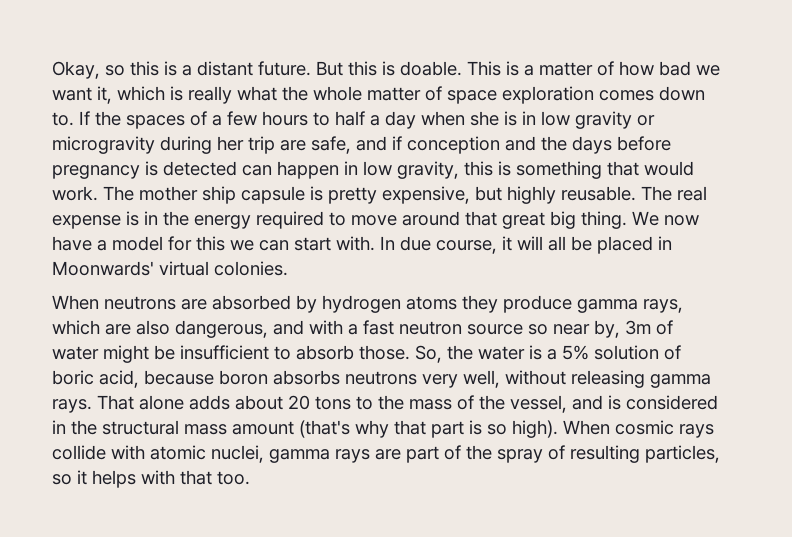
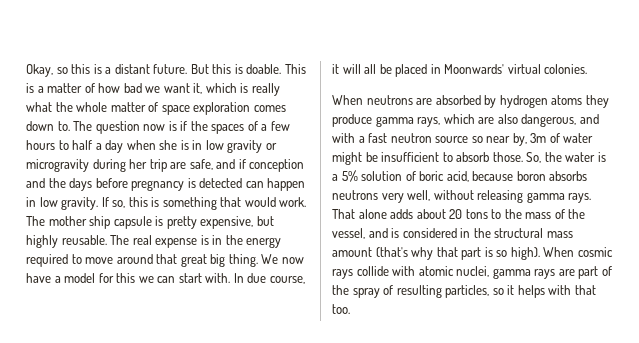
[79,111,90,125] If -> [73,121,188,134] The question now is if
[397,161,459,179] gravity, -> [61,197,126,210] gravity. If so,

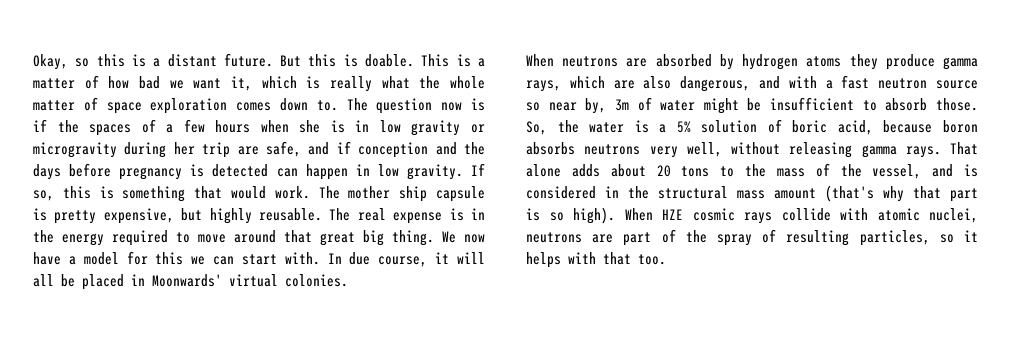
[58,140,124,153] to half a day -> (251, 126) none
(575, 252) none -> [662,209,683,220] HZE
[492,268,556,279] gamma rays -> [526,232,582,243] neutrons

